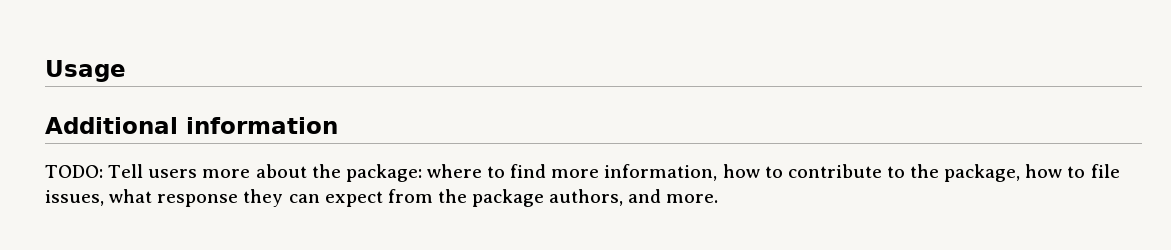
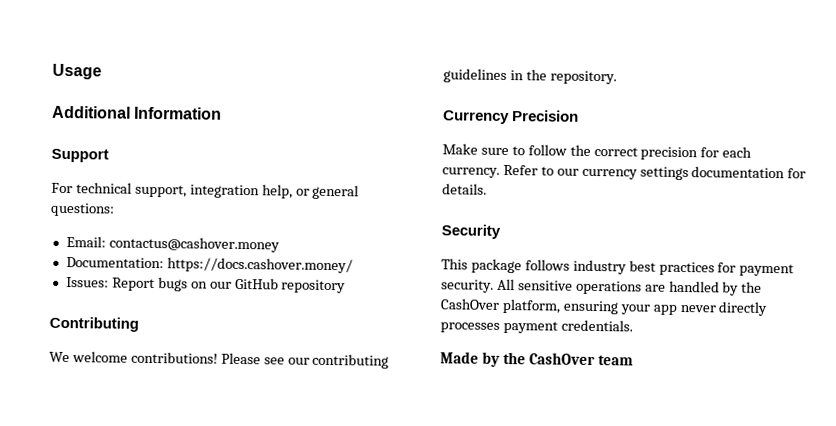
[186,117,338,134] [45,164,1120,182] [45,189,719,207] information // TODO: Tell users more about the package: where to find more information, how to contribute to the package, how to file issues, what response they can expect from the package authors, and more. -> [134,106,223,120] [51,148,109,163] [51,182,360,200] [50,202,115,217] [65,236,280,253] [65,257,353,274] [65,277,347,294] [49,316,139,332] [49,351,390,369] [443,68,617,85] [443,110,580,125] [442,143,753,161] [442,164,807,181] [442,183,487,195] [441,224,501,239] [441,258,795,277] [441,278,763,296] [440,298,769,316] [440,319,633,334] [440,351,634,367] Information // Support // For technical support, integration help, or general questions: // Email: contactus@cashover.money // Documentation: https://docs.cashover.money/ // Issues: Report bugs on our GitHub repository // Contributing // We welcome contributions! Please see our contributing guidelines in the repository. // Currency Precision // Make sure to follow the correct precision for each currency. Refer to our currency settings documentation for details. // Security // This package follows industry best practices for payment security. All sensitive operations are handled by the CashOver platform, ensuring your app never directly processes payment credentials. // Made by the CashOver team

